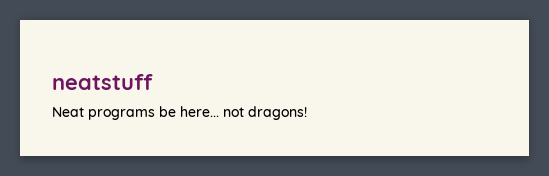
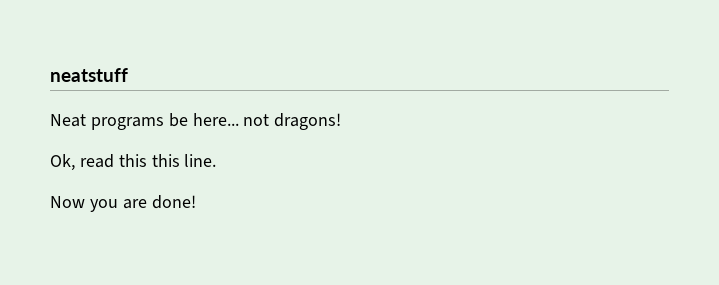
(307, 113) none -> [50,154,217,171] [50,195,196,212] // Ok, read this this line. // Now you are done!

